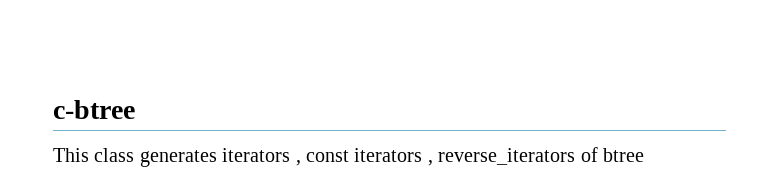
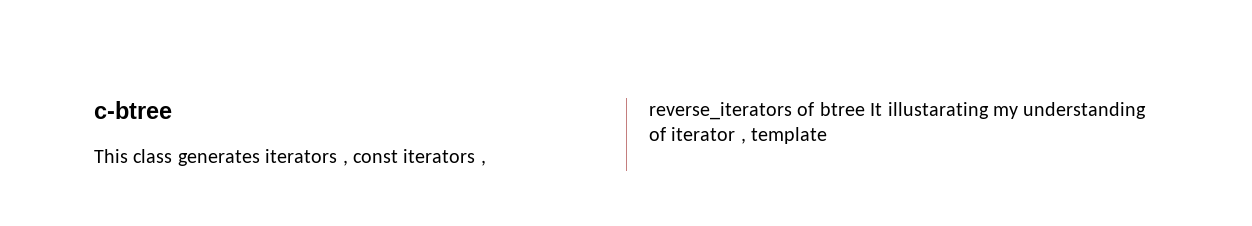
(644, 155) none -> [870,102,1147,119] [649,127,828,144] It illustarating my understanding of iterator , template

